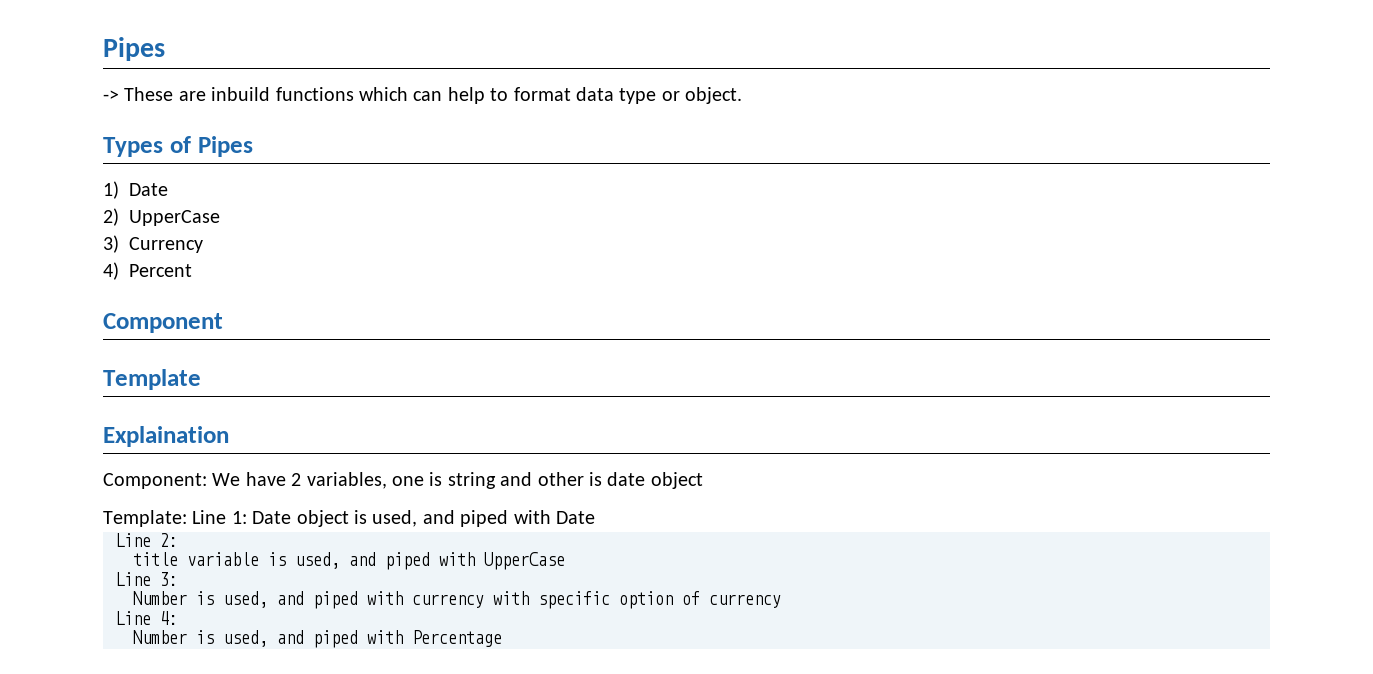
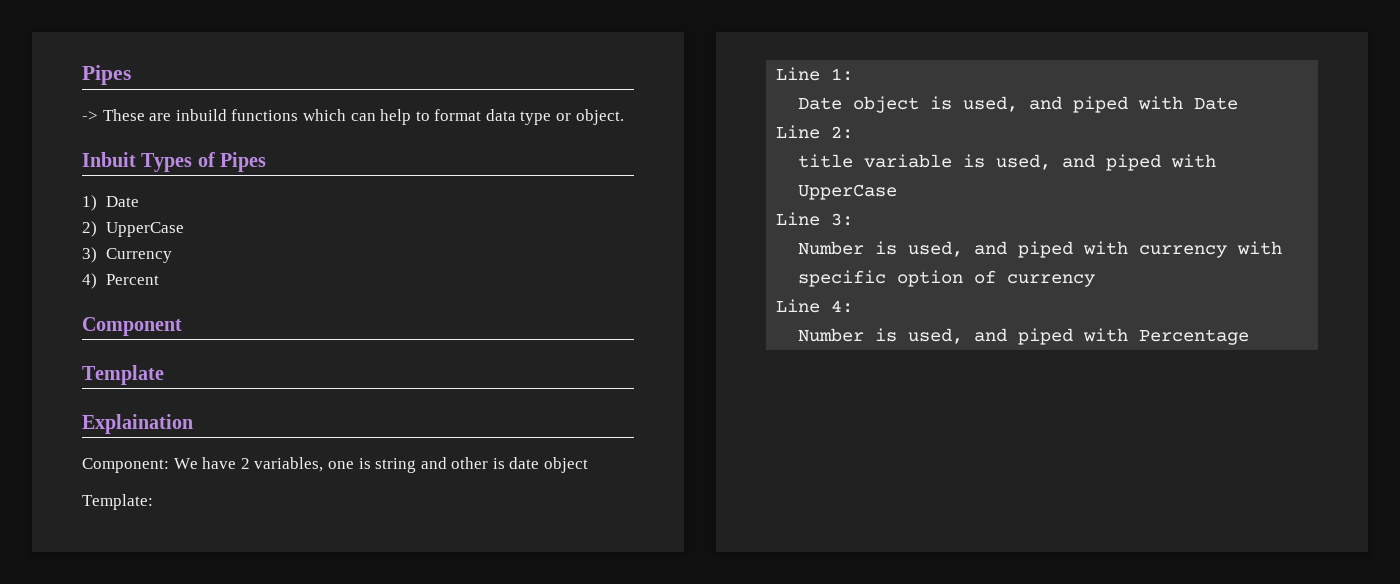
(743, 95) none -> [82,152,136,167] Inbuit
(187, 518) none -> (153, 502) //
(247, 517) none -> (854, 74) //

